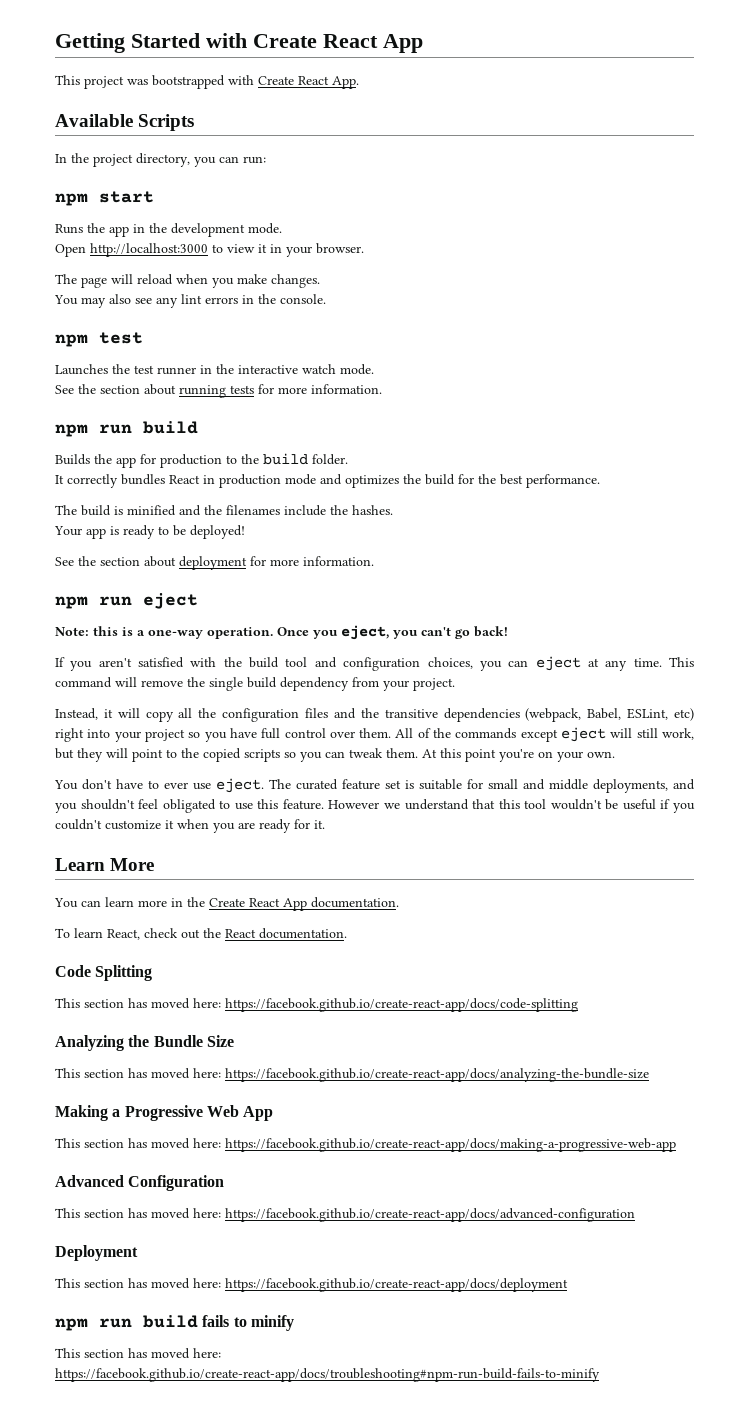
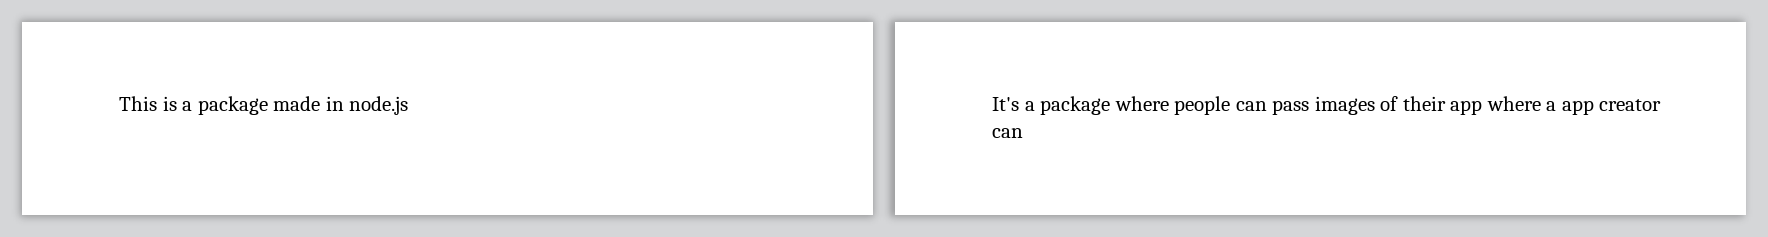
[55,33,423,53] [55,75,359,89] [55,114,195,131] [55,153,266,167] [55,191,154,206] [55,223,282,237] [55,243,364,257] [55,274,320,288] [54,294,326,308] [55,332,143,347] [55,364,374,375] [55,384,382,398] [55,421,198,437] [55,453,348,468] [55,474,600,488] [55,505,393,516] [54,525,245,539] [55,556,374,570] [55,593,198,609] [55,625,508,640] [55,656,695,671] [55,677,455,691] [55,708,695,722] [55,727,694,742] [55,748,615,762] [54,778,695,793] [55,799,695,813] [55,819,325,833] [55,858,155,871] [54,897,399,911] [55,928,347,940] [55,965,153,981] [55,998,578,1012] [55,1035,234,1051] [55,1068,649,1082] [55,1105,274,1121] [55,1138,676,1152] [55,1175,225,1191] [55,1208,635,1222] [55,1245,138,1261] [55,1278,568,1292] [55,1315,294,1331] [55,1348,221,1359] [55,1368,600,1382] Getting Started with Create React App // This project was bootstrapped with Create React App. // Available Scripts // In the project directory, you can run: // npm start // Runs the app in the development mode. // Open http://localhost:3000 to view it in your browser. // The page will reload when you make changes. // You may also see any lint errors in the console. // npm test // Launches the test runner in the interactive watch mode. // See the section about running tests for more information. // npm run build // Builds the app for production to the build folder. // It correctly bundles React in production mode and optimizes the build for the best performance. // The build is minified and the filenames include the hashes. // Your app is ready to be deployed! // See the section about deployment for more information. // npm run eject // Note: this is a one-way operation. Once you eject, you can't go back! // If you aren't satisfied with the build tool and configuration choices, you can eject at any time. This command will remove the single build dependency from your project. // Instead, it will copy all the configuration files and the transitive dependencies (webpack, Babel, ESLint, etc) right into your project so you have full control over them. All of the commands except eject will still work, but they will point to the copied scripts so you can tweak them. At this point you're on your own. // You don't have to ever use eject. The curated feature set is suitable for small and middle deployments, and you shouldn't feel obligated to use this feature. However we understand that this tool wouldn't be useful if you couldn't customize it when you are ready for it. // Learn More // You can learn more in the Create React App documentation. // To learn React, check out the React documentation. // Code Splitting // This section has moved here: https://facebook.github.io/create-react-app/docs/code-splitting // Analyzing the Bundle Size // This section has moved here: https://facebook.github.io/create-react-app/docs/analyzing-the-bundle-size // Making a Progressive Web App // This section has moved here: https://facebook.github.io/create-react-app/docs/making-a-progressive-web-app // Advanced Configuration // This section has moved here: https://facebook.github.io/create-react-app/docs/advanced-configuration // Deployment // This section has moved here: https://facebook.github.io/create-react-app/docs/deployment // npm run build fails to minify // This section has moved here: https://facebook.github.io/create-react-app/docs/troubleshooting#npm-run-build-fails-to-minify -> [119,96,409,115] [992,96,1662,115] [992,128,1023,138] This is a package made in node.js // It's a package where people can pass images of their app where a app creator can

